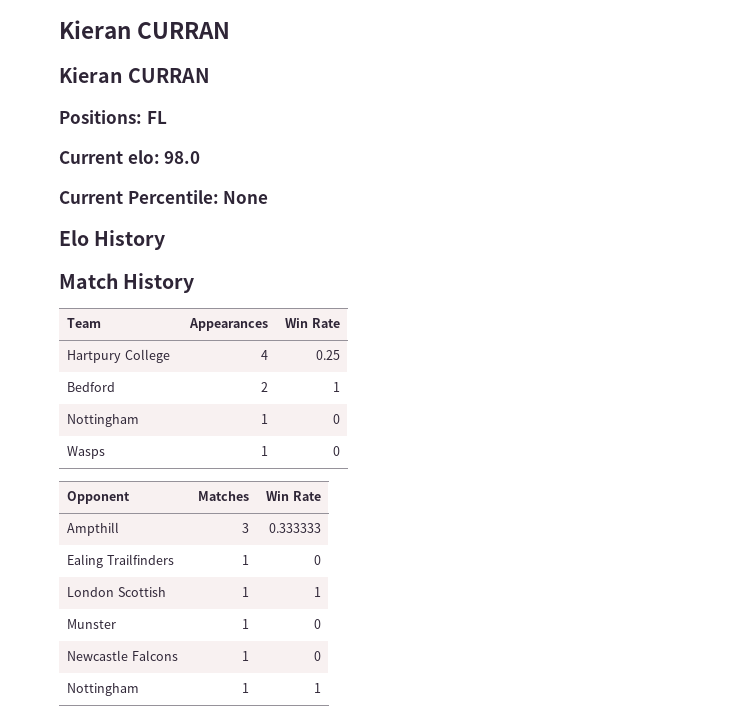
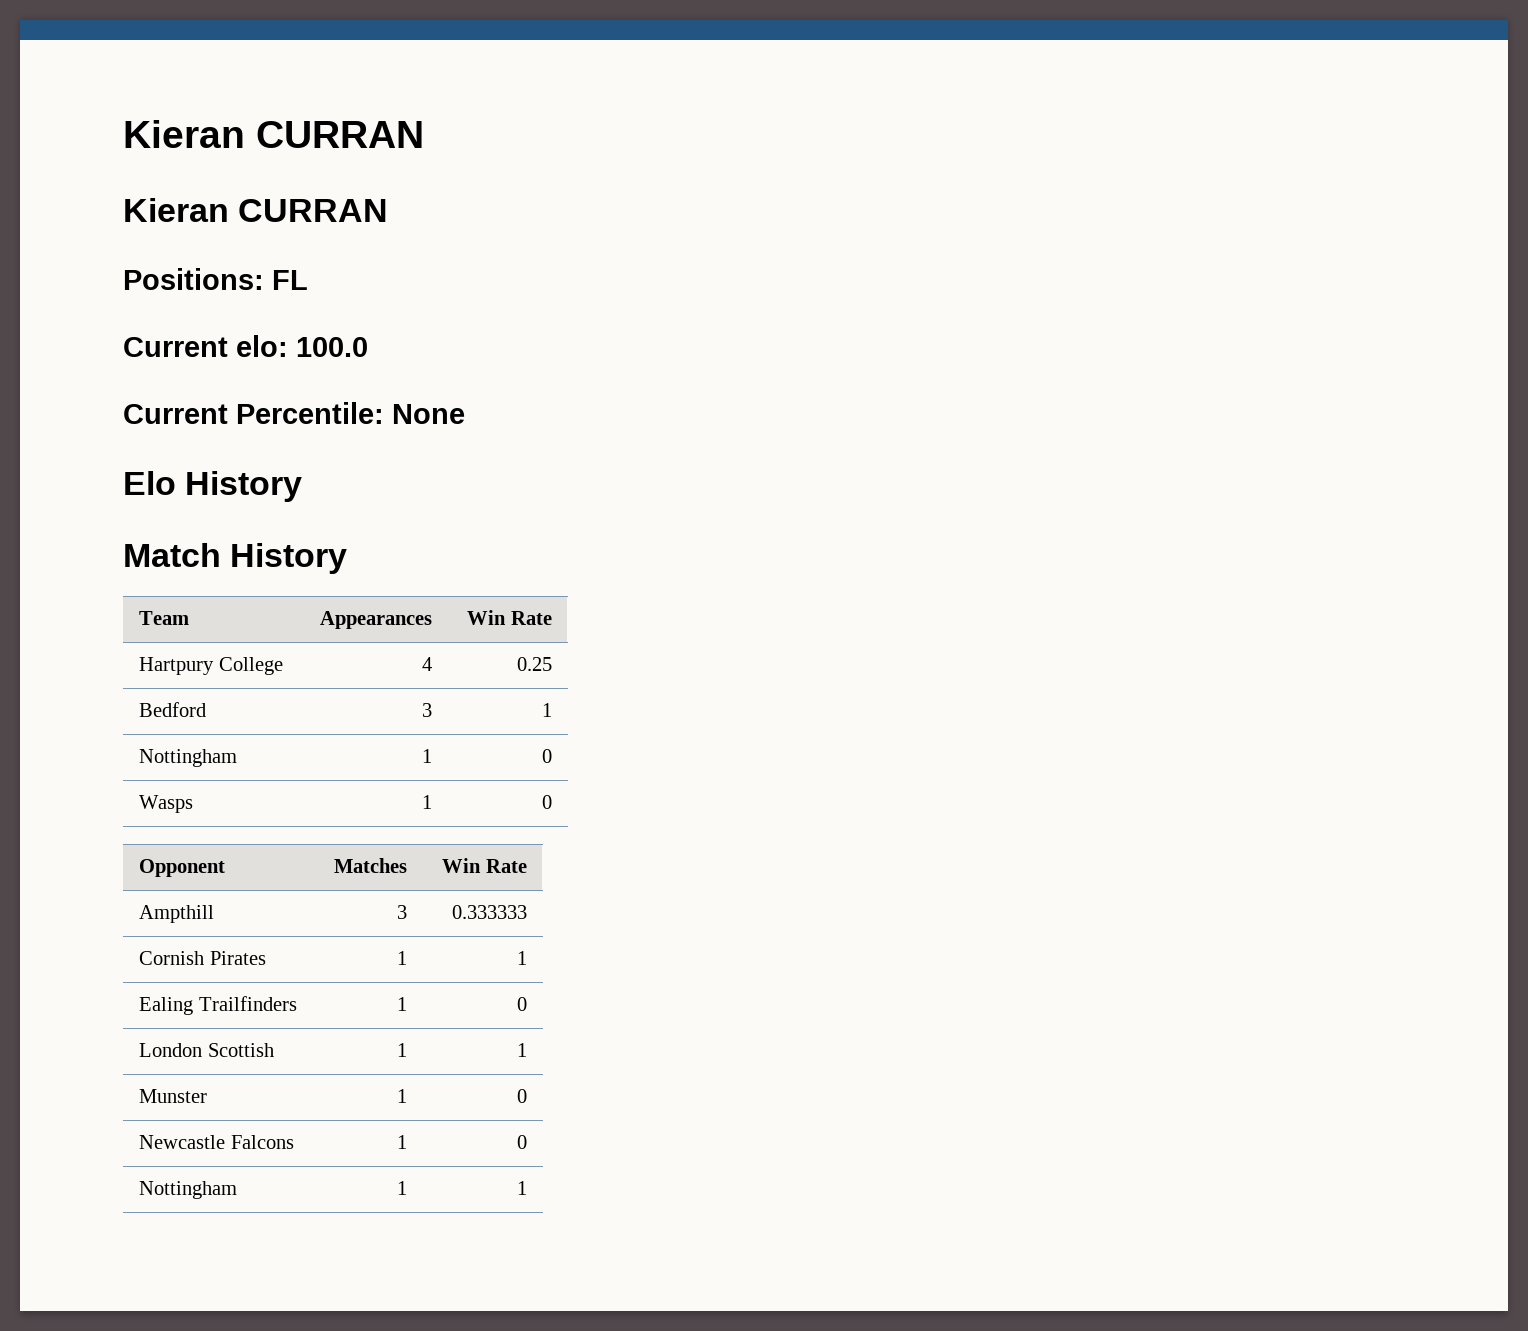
[164,151,201,164] 98.0 -> [296,337,368,357] 100.0
[260,382,268,392] 2 -> [421,703,432,717] 3
(321, 528) none -> [139,951,266,965] [396,951,407,965] [516,951,527,965] // Cornish Pirates | 1 | 1

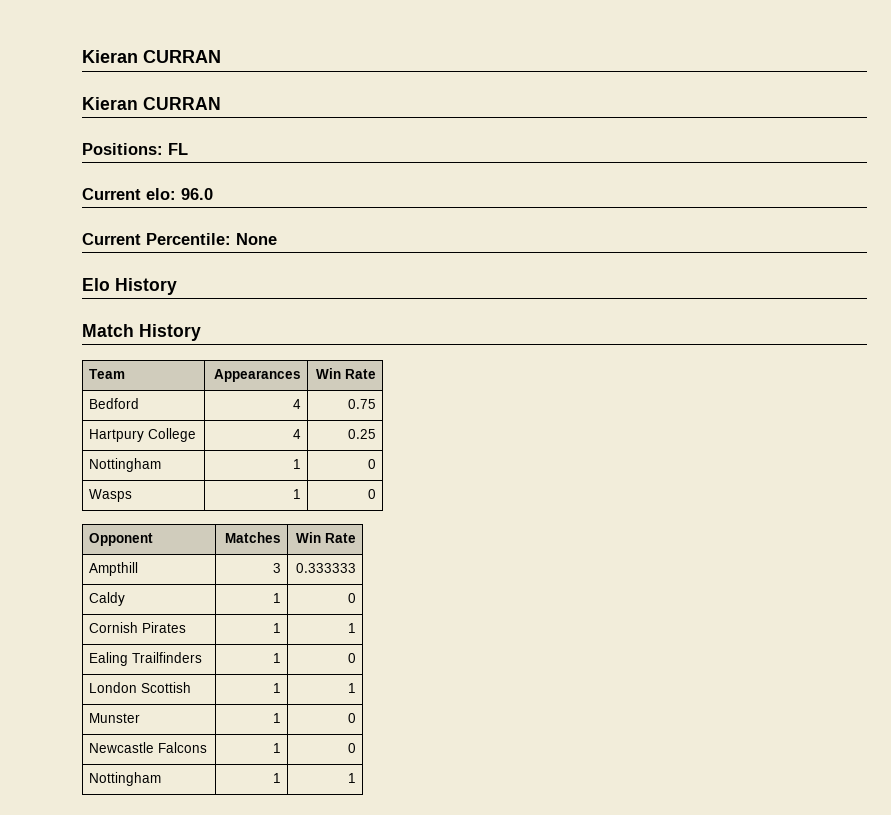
[296,337,368,357] 100.0 -> [181,188,213,200] 96.0
(552, 618) none -> [89,398,140,409] [292,399,301,409] [347,399,376,409] // Bedford | 4 | 0.75
[139,702,207,717] [421,703,432,717] [541,703,552,717] // Bedford | 3 | 1 -> (376, 434) none
(527, 912) none -> [89,592,126,606] [272,593,281,603] [347,593,356,603] // Caldy | 1 | 0

